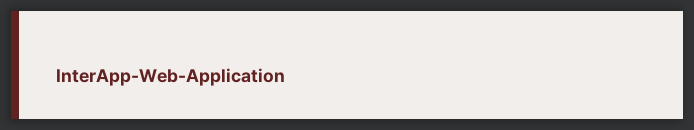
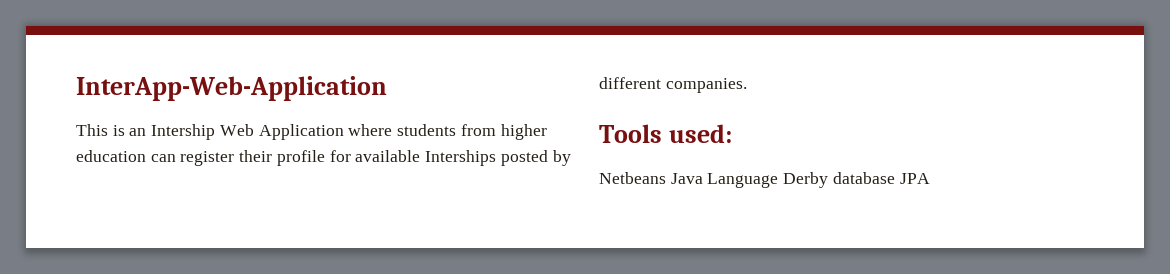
(285, 77) none -> [76,124,547,140] [76,150,571,166] [599,77,747,93] [599,124,733,143] [599,172,930,188] // This is an Intership Web Application where students from higher education can register their profile for available Interships posted by different companies. // Tools used: // Netbeans Java Language Derby database JPA

